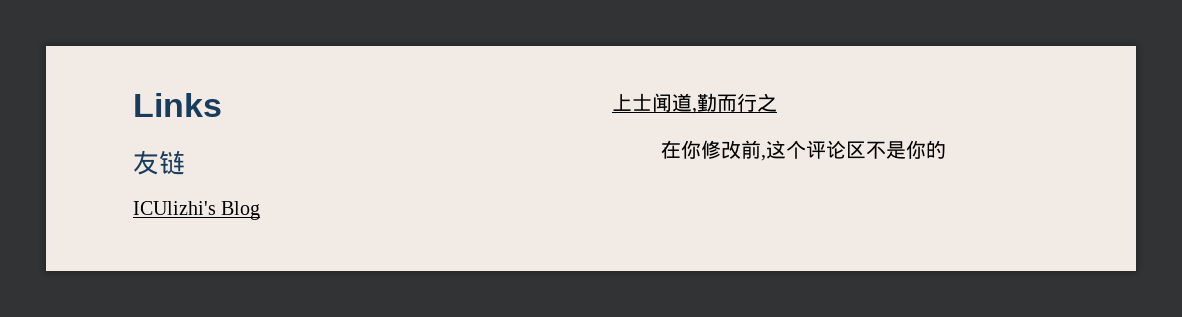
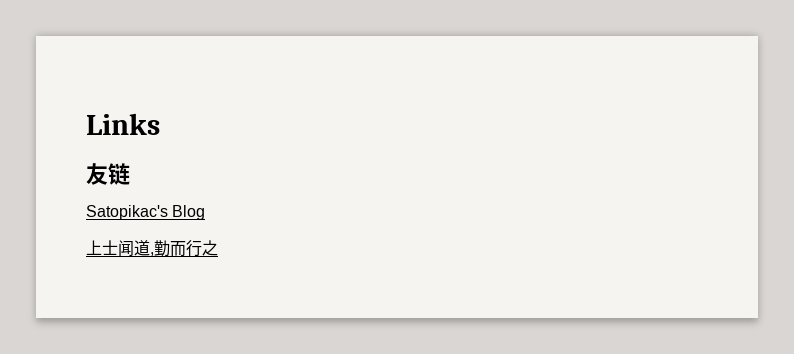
[133,201,216,215] ICUlizhi's -> [86,205,168,220] Satopikac's
[661,140,947,161] // 在你修改前,这个评论区不是你的 -> (218, 248) none

